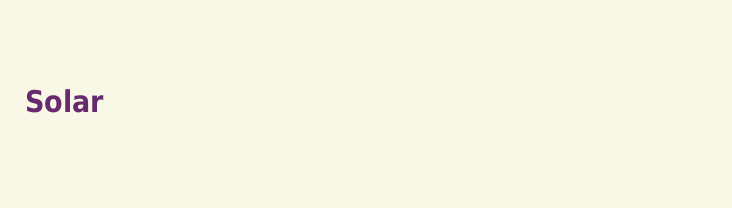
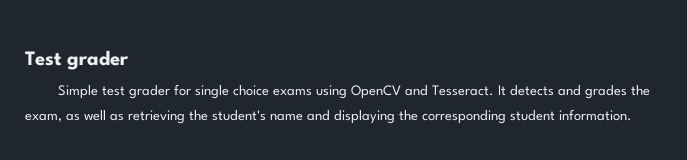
[25,89,104,113] Solar -> [25,50,129,70] [57,84,650,99] [25,109,632,124] Test grader // Simple test grader for single choice exams using OpenCV and Tesseract. It detects and grades the exam, as well as retrieving the student's name and displaying the corresponding student information.

